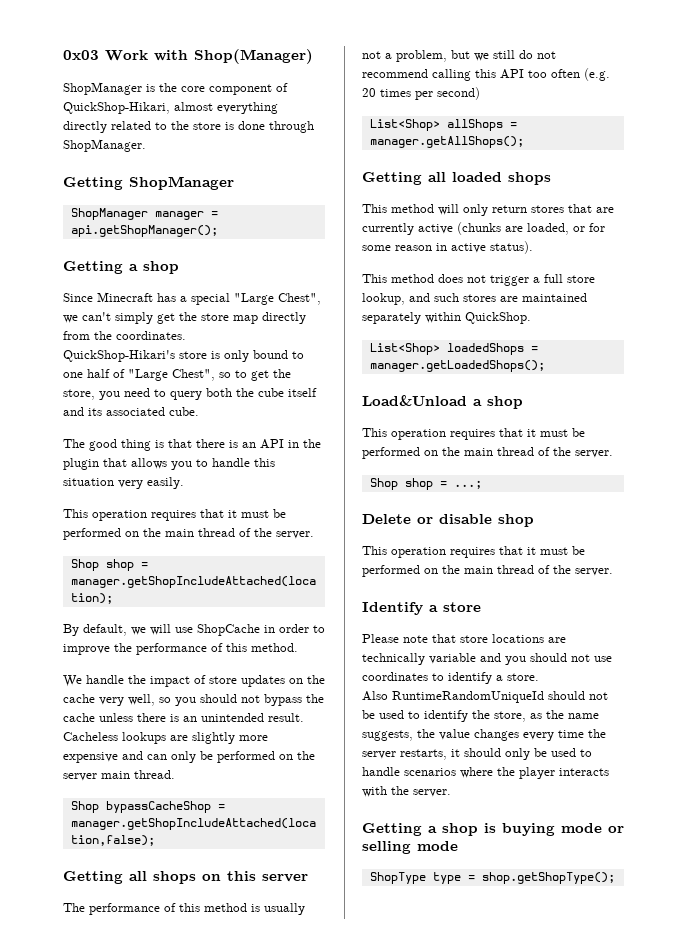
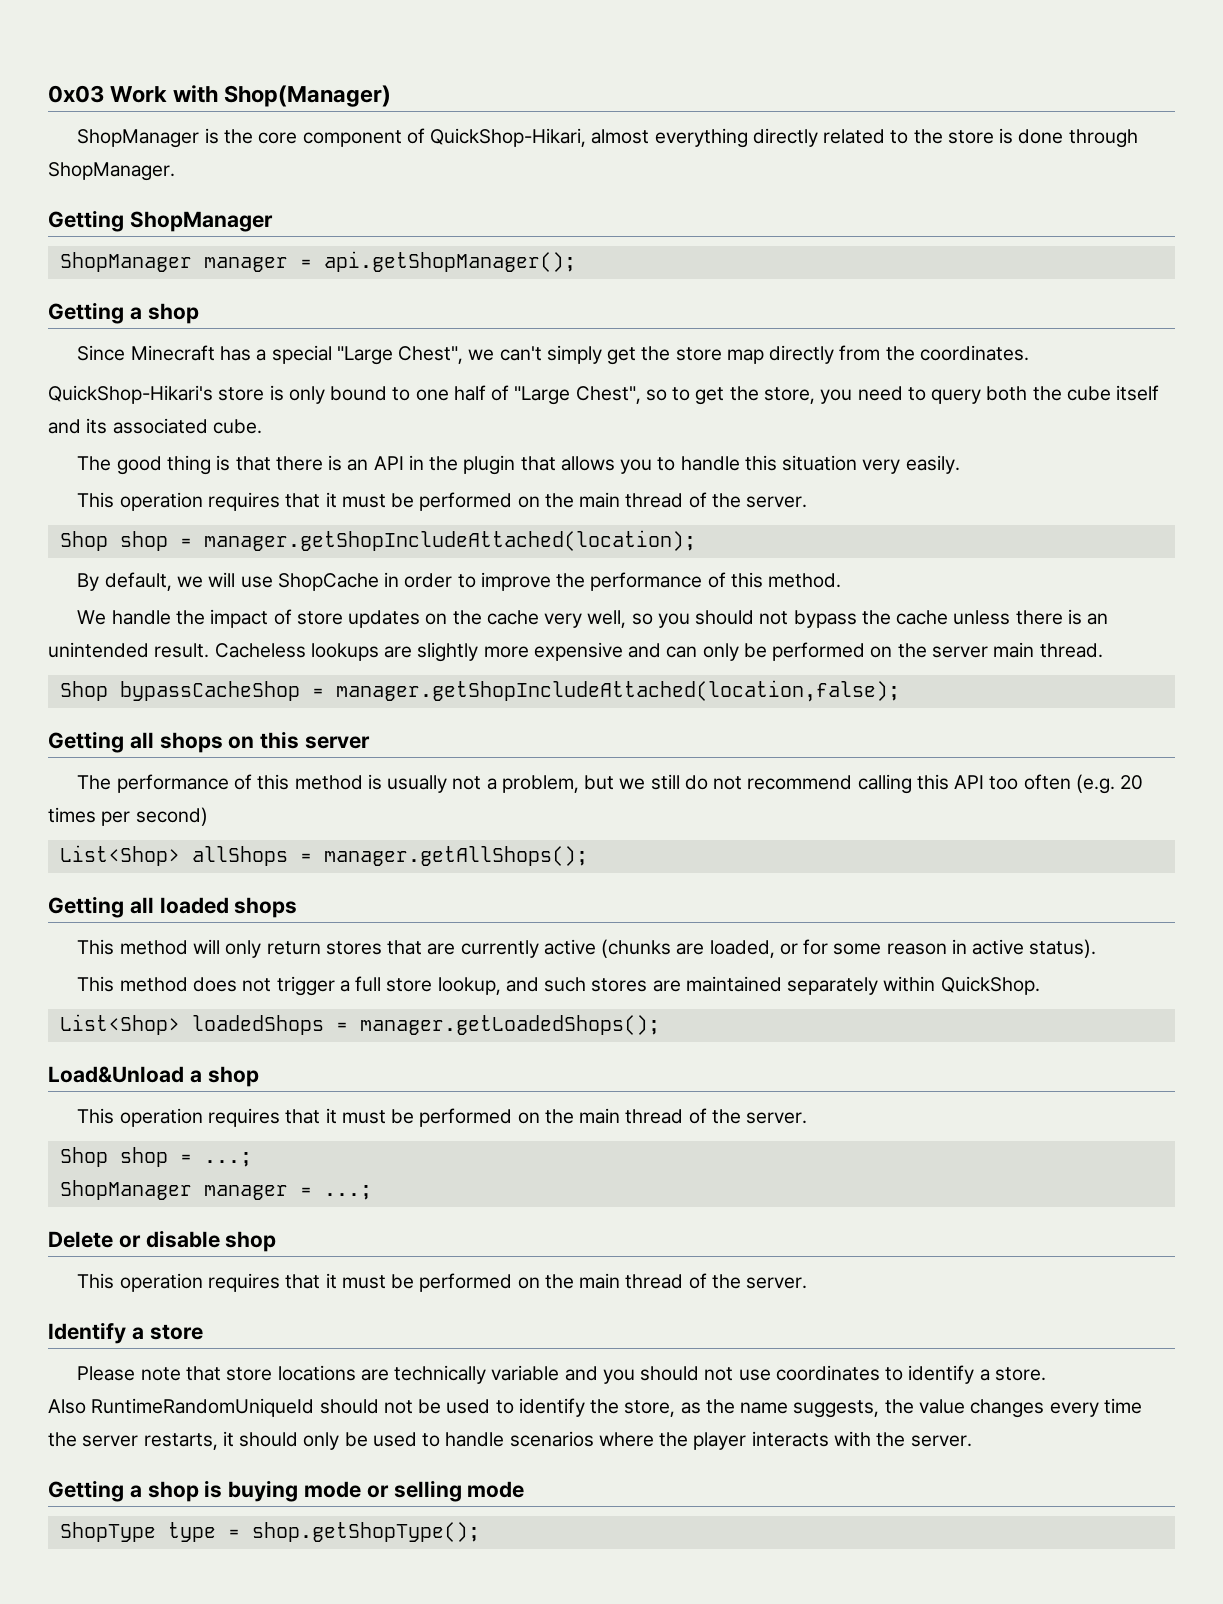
(482, 484) none -> [59,1180,372,1200] // ShopManager manager = ...;

